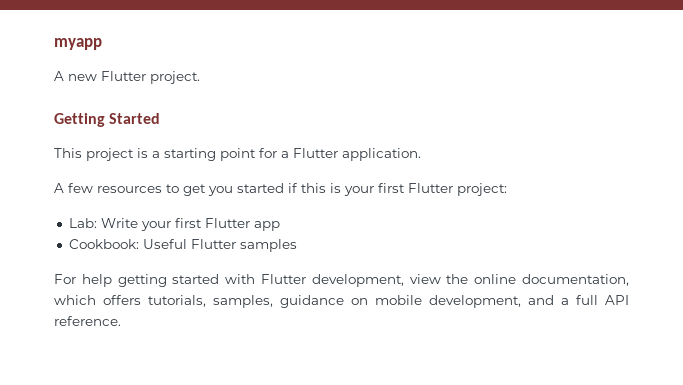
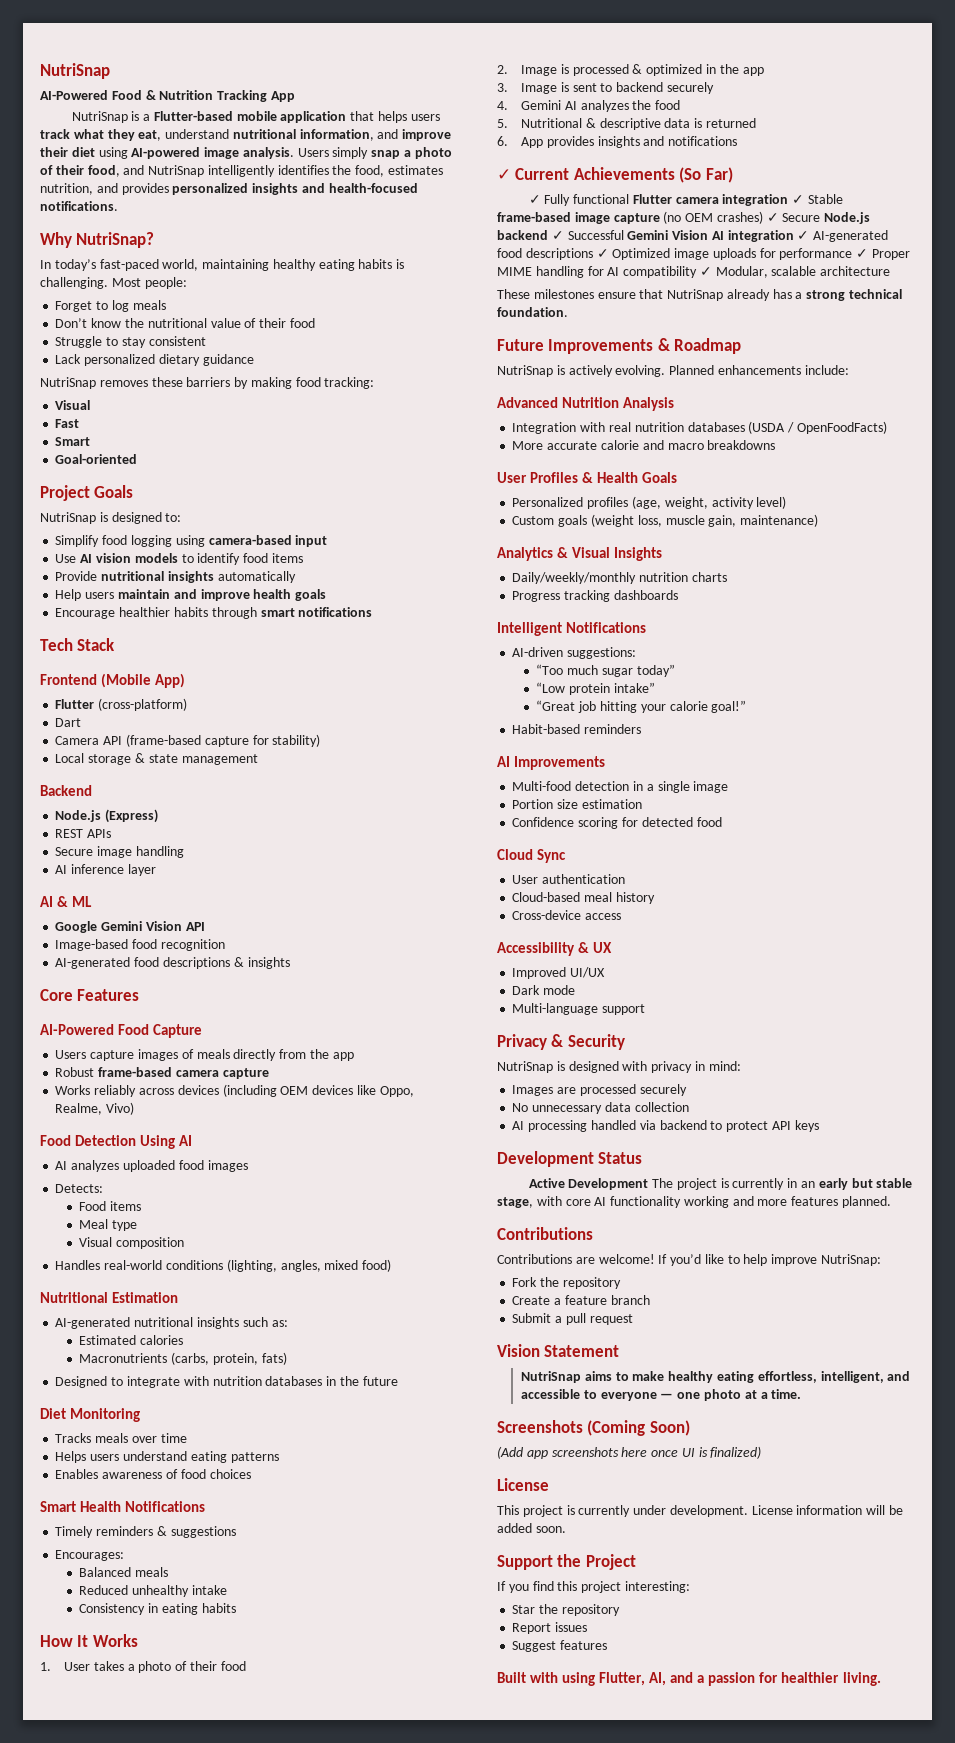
[54,38,102,50] [54,71,200,84] [54,113,161,127] [54,148,421,161] [54,183,507,196] [68,218,280,231] [68,239,297,252] [54,274,629,287] [54,295,629,308] [54,316,121,326] myapp // A new Flutter project. // Getting Started // This project is a starting point for a Flutter application. // A few resources to get you started if this is your first Flutter project: // Lab: Write your first Flutter app // Cookbook: Useful Flutter samples // For help getting started with Flutter development, view the online documentation, which offers tutorials, samples, guidance on mobile development, and a full API reference. -> [40,63,110,79] [40,90,295,102] [71,111,440,123] [40,129,452,141] [40,147,452,159] [40,165,444,177] [40,183,418,195] [40,201,118,211] [40,232,155,248] [40,259,405,271] [40,277,187,289] [55,300,166,312] [55,318,315,328] [55,336,206,348] [55,354,254,366] [40,377,375,389] [55,400,91,410] [55,419,80,428] [55,437,91,446] [55,454,138,464] [40,485,134,501] [40,512,182,524] [55,535,328,547] [55,553,303,565] [55,571,296,583] [55,589,327,601] [55,607,373,619] [40,638,116,651] [40,673,186,688] [55,698,188,711] [55,718,82,727] [55,734,321,747] [55,753,258,765] [40,785,92,796] [55,809,159,823] [55,829,112,838] [55,846,184,858] [55,864,156,876] [40,896,93,907] [55,921,205,933] [55,939,225,951] [55,957,290,969] [40,989,140,1001] [40,1024,203,1038] [55,1049,354,1061] [55,1067,269,1079] [55,1084,414,1097] [55,1102,135,1115] [40,1135,193,1149] [55,1160,248,1172] [55,1184,104,1193] [79,1201,142,1211] [79,1219,138,1231] [79,1237,185,1249] [55,1259,392,1272] [40,1292,179,1303] [55,1317,288,1329] [79,1335,184,1345] [79,1352,287,1365] [55,1376,398,1388] [40,1408,141,1422] [55,1433,187,1443] [55,1451,279,1463] [55,1469,251,1479] [40,1501,206,1512] [55,1526,236,1538] [55,1550,125,1561] [79,1567,169,1577] [79,1585,228,1597] [79,1603,236,1615] [40,1634,138,1647] [40,1661,246,1673] [497,64,764,76] [497,82,714,94] [497,100,681,112] [497,118,756,130] [497,136,738,148] [497,167,733,183] [528,194,843,206] [497,211,871,224] [497,230,889,242] [497,248,911,260] [497,266,891,278] [497,289,903,301] [497,307,568,317] [497,338,742,354] [497,365,849,377] [497,397,675,411] [512,421,887,434] [512,440,776,450] [497,472,678,483] [512,496,787,509] [512,514,819,527] [497,547,663,561] [512,572,727,584] [512,590,678,602] [497,622,647,636] [512,647,637,659] [536,664,675,677] [536,682,656,695] [536,700,747,713] [512,724,642,734] [497,756,606,770] [512,781,729,793] [512,799,642,809] [512,817,722,829] [497,849,567,863] [512,874,626,884] [512,892,655,904] [512,910,622,920] [497,942,613,956] [512,967,606,979] [512,985,576,995] [512,1003,646,1015] [497,1034,625,1050] [497,1061,741,1073] [512,1084,687,1096] [512,1102,689,1114] [512,1120,819,1132] [497,1151,643,1167] [528,1178,913,1190] [497,1196,892,1208] [497,1227,593,1240] [497,1254,882,1266] [512,1277,621,1289] [512,1295,650,1305] [512,1313,633,1325] [497,1344,620,1357] [521,1371,911,1383] [521,1389,802,1401] [497,1420,690,1436] [497,1446,762,1459] [497,1478,549,1491] [497,1505,904,1517] [497,1523,566,1533] [497,1554,636,1570] [497,1581,690,1593] [512,1604,620,1616] [512,1622,588,1634] [512,1640,608,1652] [497,1672,881,1686] NutriSnap // AI-Powered Food & Nutrition Tracking App // NutriSnap is a Flutter-based mobile application that helps users track what they eat, understand nutritional information, and improve their diet using AI-powered image analysis. Users simply snap a photo of their food, and NutriSnap intelligently identifies the food, estimates nutrition, and provides personalized insights and health-focused notifications. // Why NutriSnap? // In today’s fast-paced world, maintaining healthy eating habits is challenging. Most people: // Forget to log meals // Don’t know the nutritional value of their food // Struggle to stay consistent // Lack personalized dietary guidance // NutriSnap removes these barriers by making food tracking: // Visual // Fast // Smart // Goal-oriented // Project Goals // NutriSnap is designed to: // Simplify food logging using camera-based input // Use AI vision models to identify food items // Provide nutritional insights automatically // Help users maintain and improve health goals // Encourage healthier habits through smart notifications // Tech Stack // Frontend (Mobile App) // Flutter (cross-platform) // Dart // Camera API (frame-based capture for stability) // Local storage & state management // Backend // Node.js (Express) // REST APIs // Secure image handling // AI inference layer // AI & ML // Google Gemini Vision API // Image-based food recognition // AI-generated food descriptions & insights // Core Features // AI-Powered Food Capture // Users capture images of meals directly from the app // Robust frame-based camera capture // Works reliably across devices (including OEM devices like Oppo, Realme, Vivo) // Food Detection Using AI // AI analyzes uploaded food images // Detects: // Food items // Meal type // Visual composition // Handles real-world conditions (lighting, angles, mixed food) // Nutritional Estimation // AI-generated nutritional insights such as: // Estimated calories // Macronutrients (carbs, protein, fats) // Designed to integrate with nutrition databases in the future // Diet Monitoring // Tracks meals over time // Helps users understand eating patterns // Enables awareness of food choices // Smart Health Notifications // Timely reminders & suggestions // Encourages: // Balanced meals // Reduced unhealthy intake // Consistency in eating habits // How It Works // 1. User takes a photo of their food // 2. Image is processed & optimized in the app // 3. Image is sent to backend securely // 4. Gemini AI analyzes the food // 5. Nutritional & descriptive data is returned // 6. App provides insights and notifications // ✓ Current Achievements (So Far) // ✓ Fully functional Flutter camera integration ✓ Stable frame-based image capture (no OEM crashes) ✓ Secure Node.js backend ✓ Successful Gemini Vision AI integration ✓ AI-generated food descriptions ✓ Optimized image uploads for performance ✓ Proper MIME handling for AI compatibility ✓ Modular, scalable architecture // These milestones ensure that NutriSnap already has a strong technical foundation. // Future Improvements & Roadmap // NutriSnap is actively evolving. Planned enhancements include: // Advanced Nutrition Analysis // Integration with real nutrition databases (USDA / OpenFoodFacts) // More accurate calorie and macro breakdowns // User Profiles & Health Goals // Personalized profiles (age, weight, activity level) // Custom goals (weight loss, muscle gain, maintenance) // Analytics & Visual Insights // Daily/weekly/monthly nutrition charts // Progress tracking dashboards // Intelligent Notifications // AI-driven suggestions: // “Too much sugar today” // “Low protein intake” // “Great job hitting your calorie goal!” // Habit-based reminders // AI Improvements // Multi-food detection in a single image // Portion size estimation // Confidence scoring for detected food // Cloud Sync // User authentication // Cloud-based meal history // Cross-device access // Accessibility & UX // Improved UI/UX // Dark mode // Multi-language support // Privacy & Security // NutriSnap is designed with privacy in mind: // Images are processed securely // No unnecessary data collection // AI processing handled via backend to protect API keys // Development Status // Active Development The project is currently in an early but stable stage, with core AI functionality working and more features planned. // Contributions // Contributions are welcome! If you’d like to help improve NutriSnap: // Fork the repository // Create a feature branch // Submit a pull request // Vision Statement // NutriSnap aims to make healthy eating effortless, intelligent, and accessible to everyone — one photo at a time. // Screenshots (Coming Soon) // (Add app screenshots here once UI is finalized) // License // This project is currently under development. License information will be added soon. // Support the Project // If you find this project interesting: // Star the repository // Report issues // Suggest features // Built with using Flutter, AI, and a passion for healthier living.

